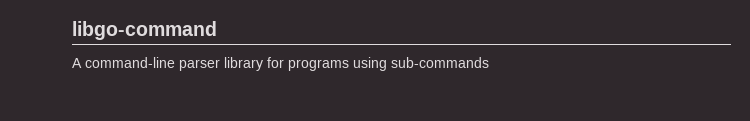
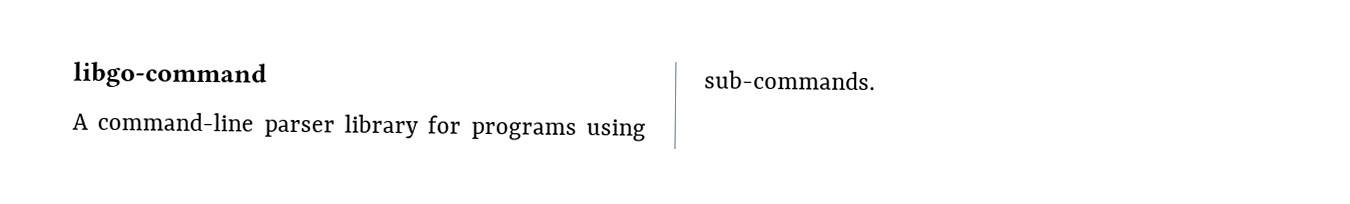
[391,57,489,68] sub-commands -> [704,70,876,91] sub-commands.

